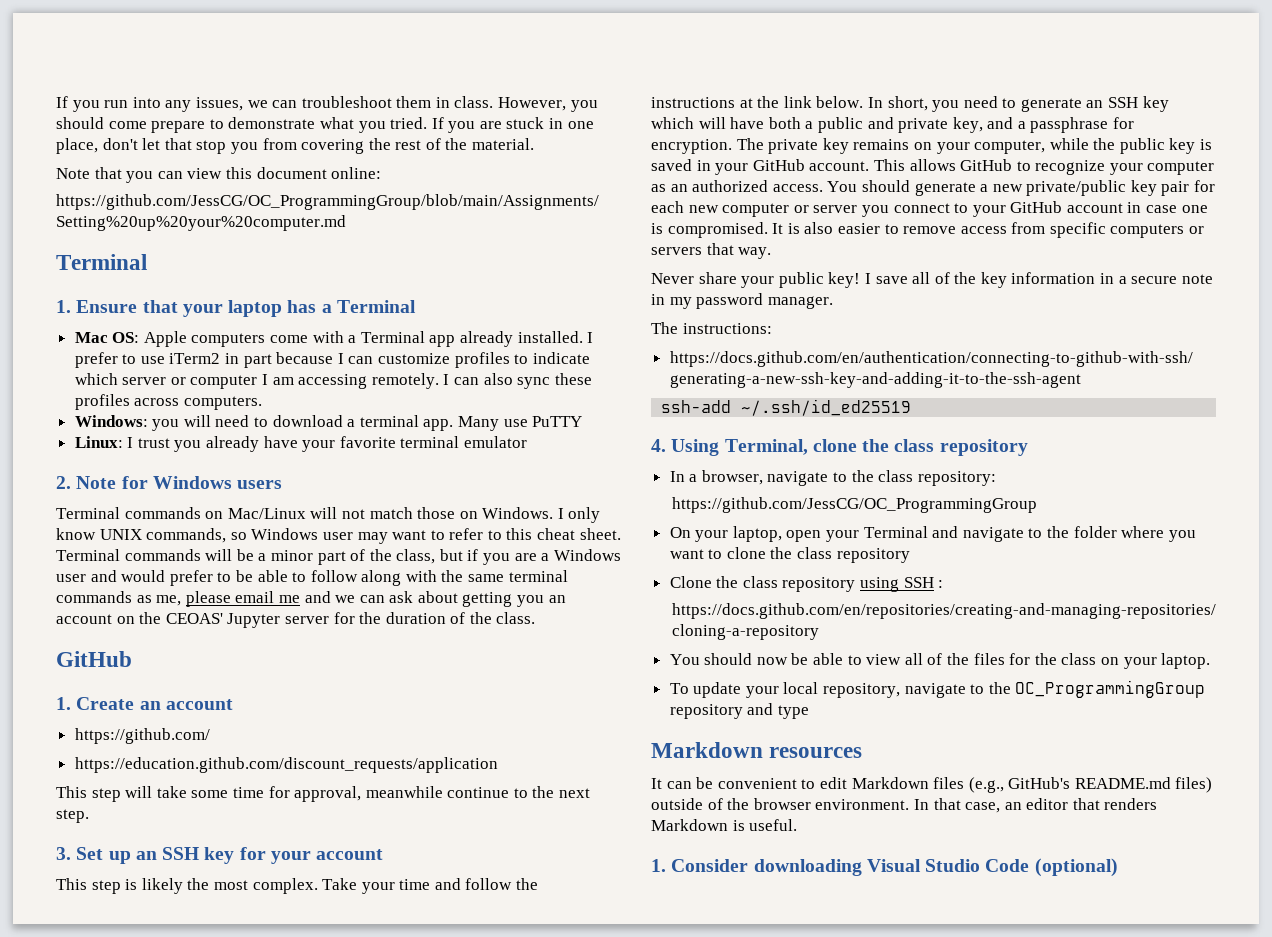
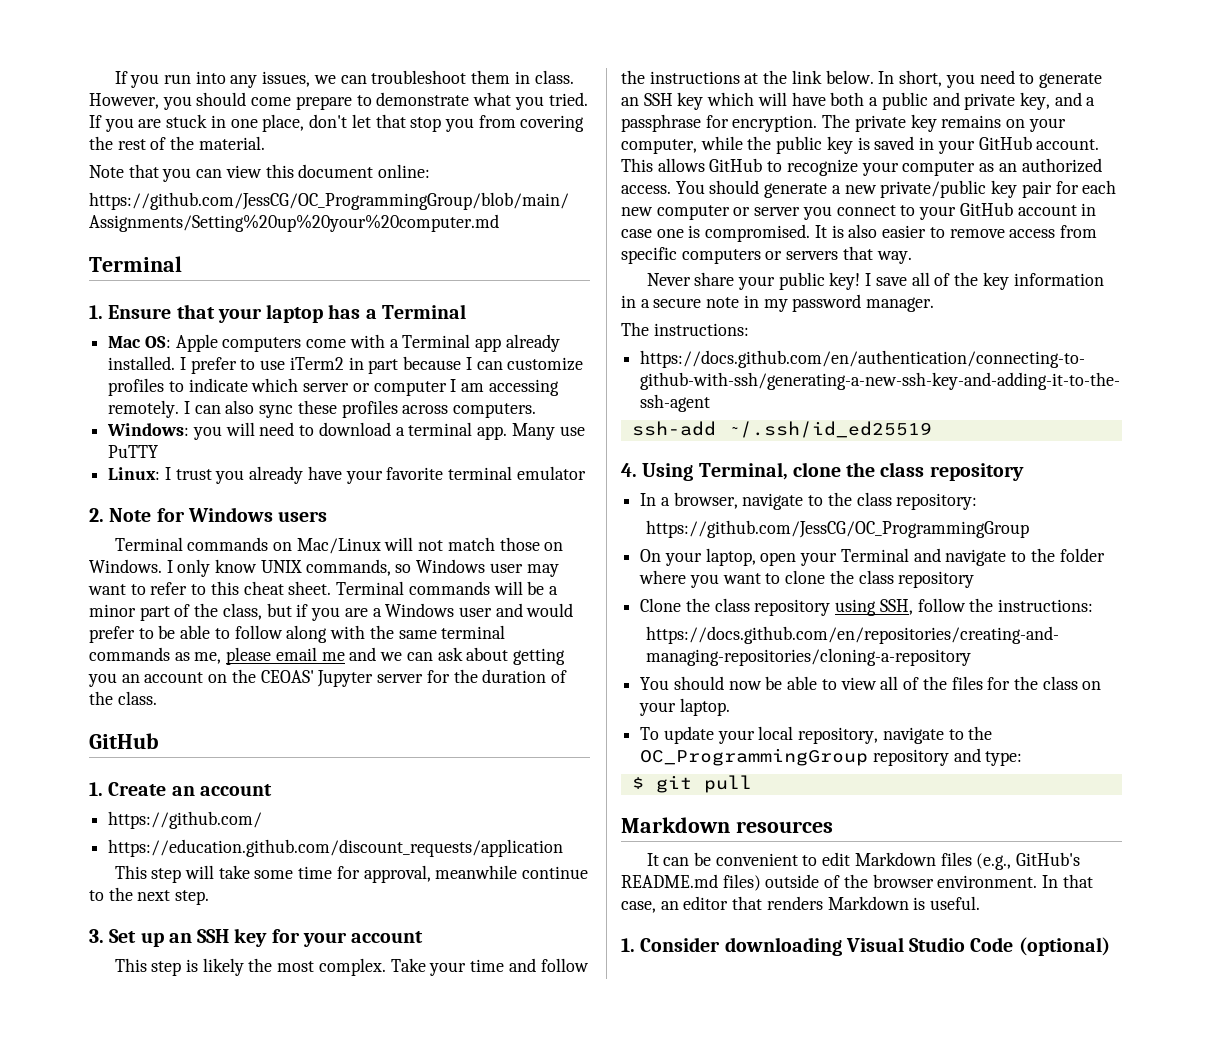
[903,577,944,588] SSH : -> [879,598,1094,615] SSH, follow the instructions:
[777,705,809,719] type -> [985,751,1023,766] [631,775,752,793] type: // $ git pull

